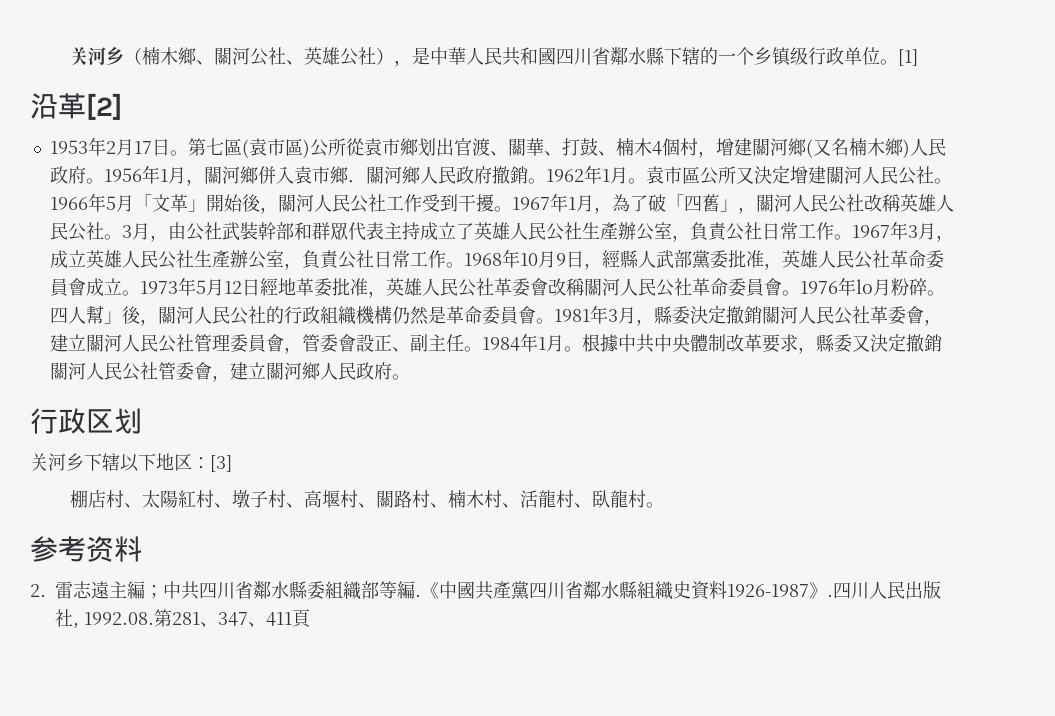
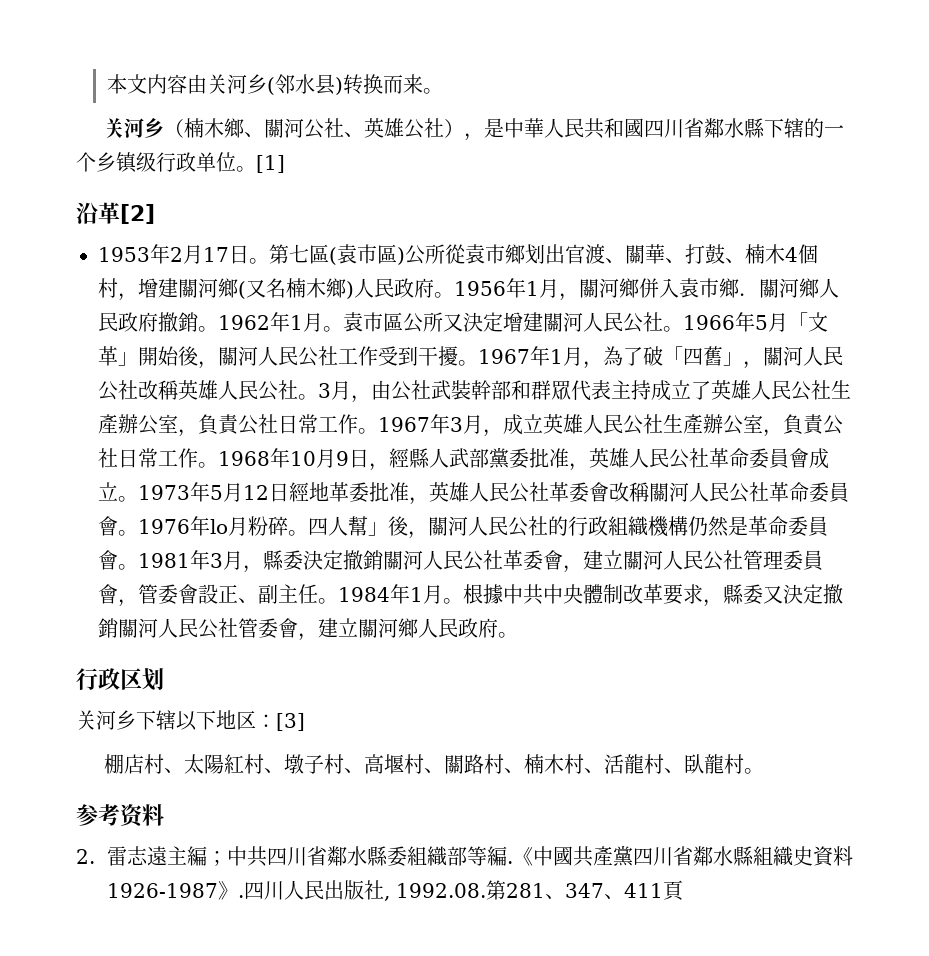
(70, 56) none -> [106,74,443,95] 本文内容由关河乡(邻水县)转换而来。 //

